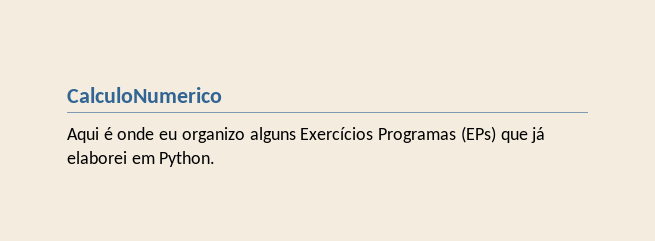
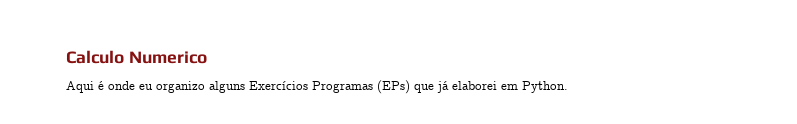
[67,87,222,103] CalculoNumerico -> [66,50,207,64] Calculo Numerico

